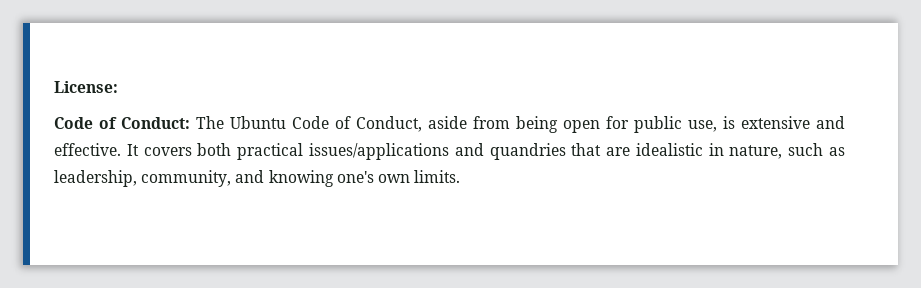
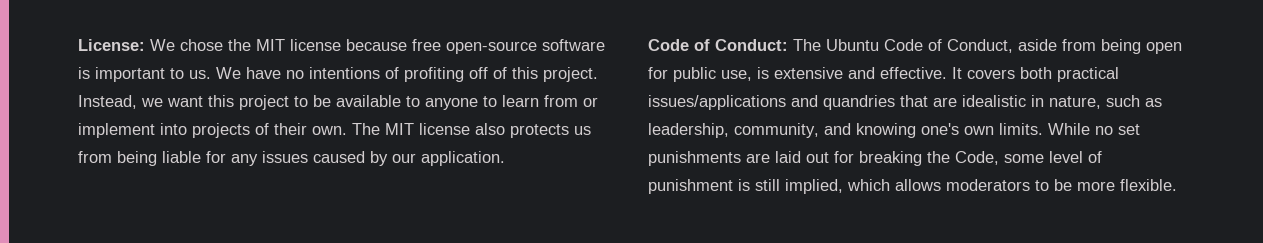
(118, 87) none -> [150,39,605,54] [78,67,598,82] [78,95,598,110] [78,123,591,138] [78,151,505,166] We chose the MIT license because free open-source software is important to us. We have no intentions of profiting off of this project. Instead, we want this project to be available to anyone to learn from or implement into projects of their own. The MIT license also protects us from being liable for any issues caused by our application.
(461, 176) none -> [1048,123,1140,135] [648,151,1102,166] [648,179,1177,194] While no set punishments are laid out for breaking the Code, some level of punishment is still implied, which allows moderators to be more flexible.

